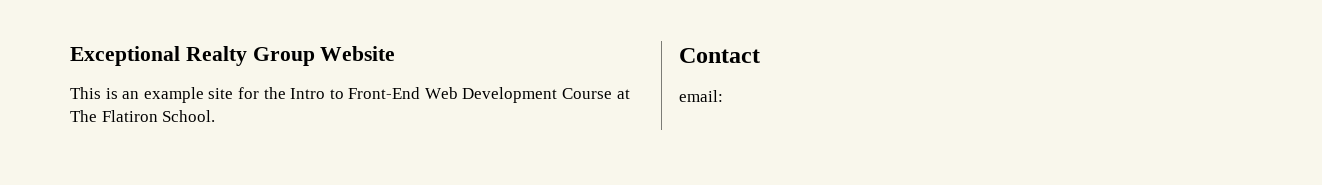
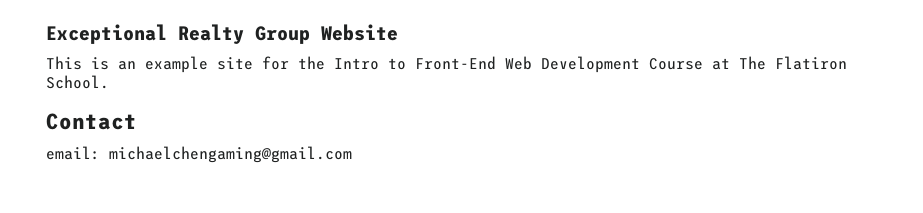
(723, 96) none -> [109,146,352,163] michaelchengaming@gmail.com

